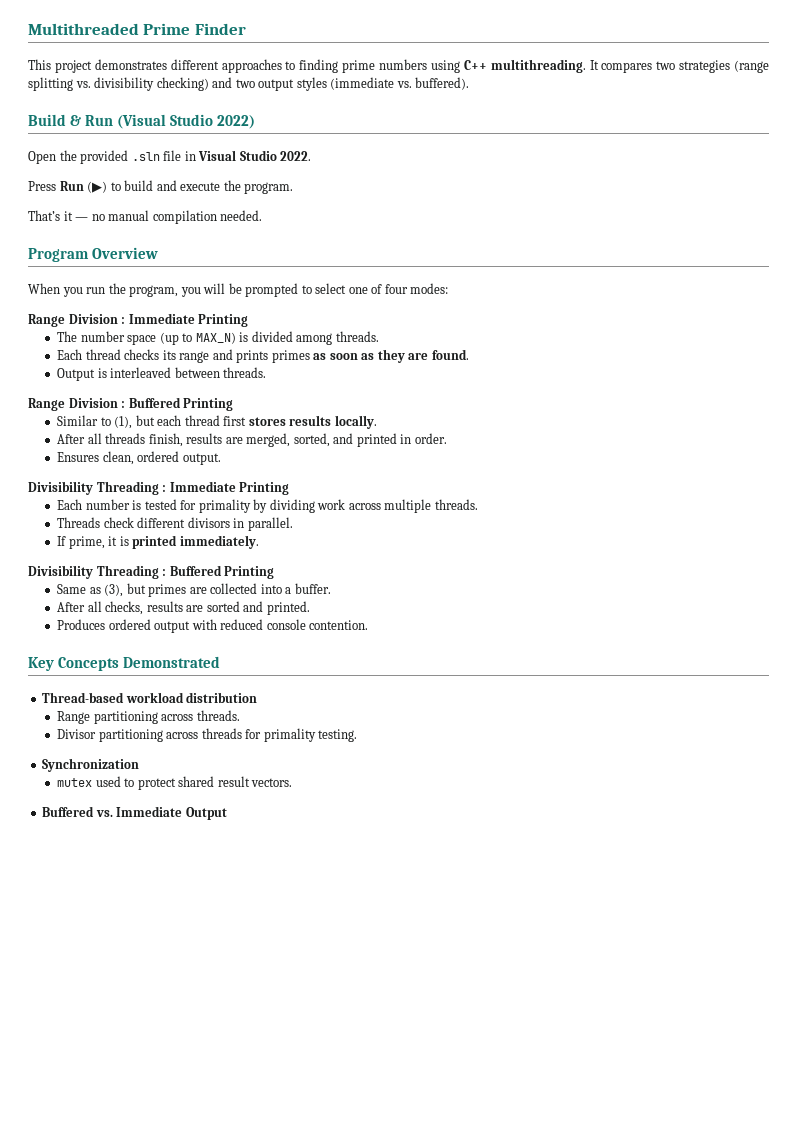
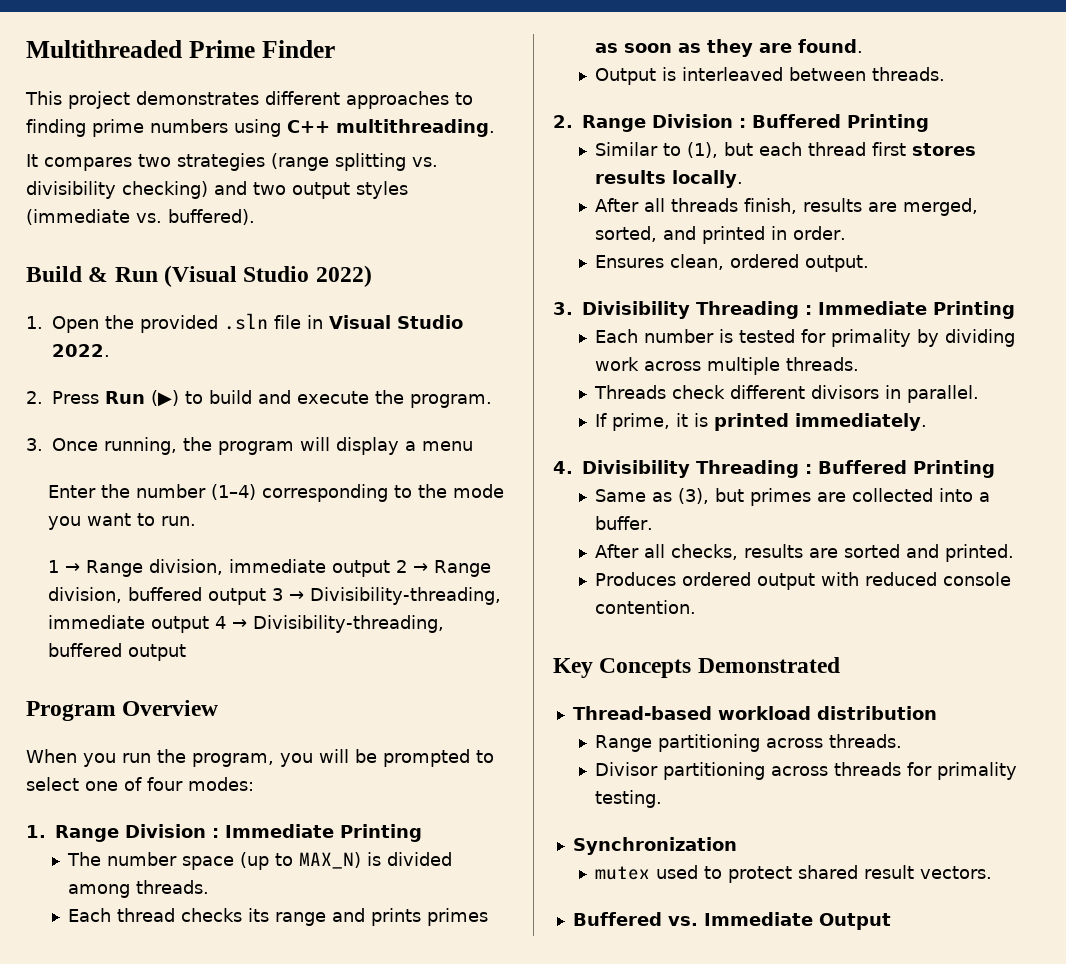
(586, 66) none -> (495, 128) //
(256, 122) none -> [26,316,43,329] 1.
(312, 156) none -> [26,391,43,404] 2.
[28,210,263,224] That’s it — no manual compilation needed. -> [26,437,473,455] [48,484,505,502] [48,513,197,530] [48,559,492,577] [48,587,502,605] [48,615,445,633] [48,643,187,661] 3. Once running, the program will display a menu // Enter the number (1–4) corresponding to the mode you want to run. // 1 → Range division, immediate output 2 → Range division, buffered output 3 → Divisibility-threading, immediate output 4 → Divisibility-threading, buffered output
(449, 288) none -> [26,825,46,838] 1.
(267, 372) none -> [553,115,573,128] 2.
(221, 459) none -> [553,302,573,315] 3.
(259, 542) none -> [553,461,573,474] 4.

